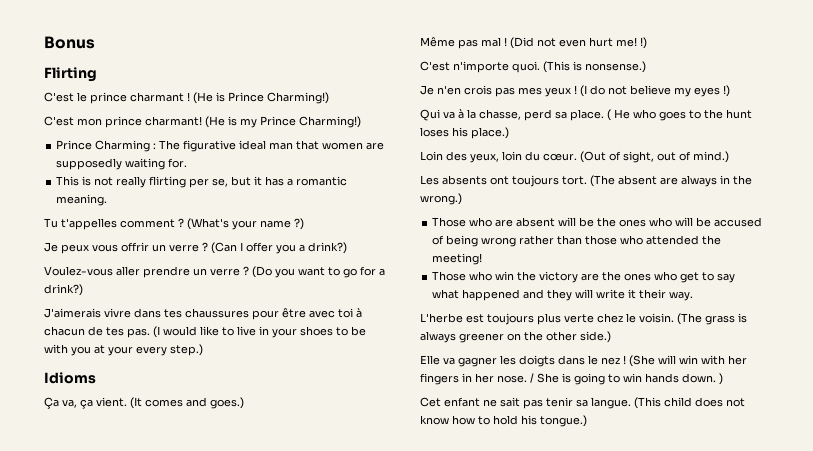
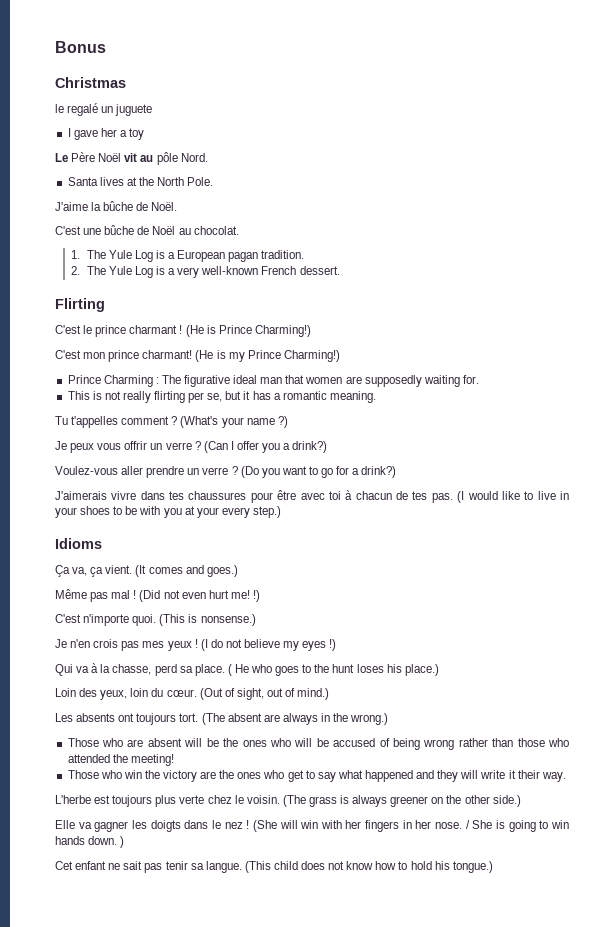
(95, 42) none -> [55,77,126,88] [55,103,153,116] [67,128,145,140] [55,152,208,165] [67,177,214,186] [55,201,178,211] [55,225,239,235] [70,250,305,262] [70,266,340,278] // Christmas // le regalé un juguete // I gave her a toy // Le Père Noël vit au pôle Nord. // Santa lives at the North Pole. // J'aime la bûche de Noël. // C'est une bûche de Noël au chocolat. // 1. The Yule Log is a European pagan tradition. // 2. The Yule Log is a very well-known French dessert.

